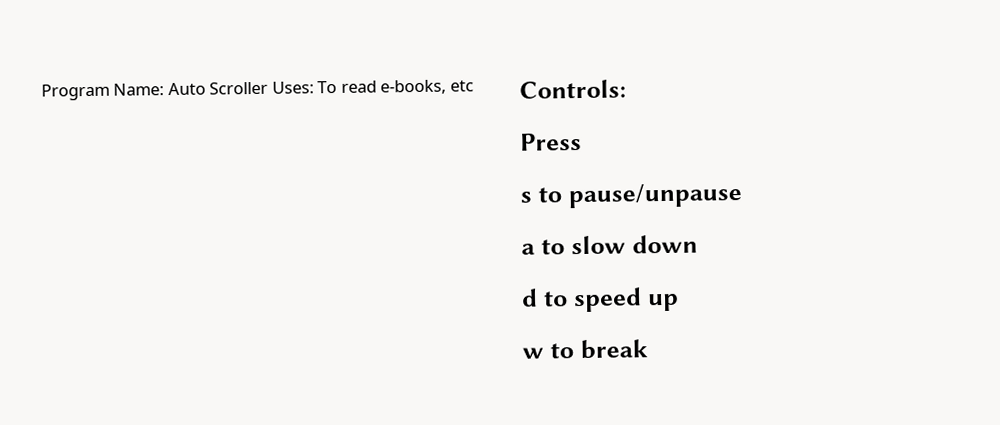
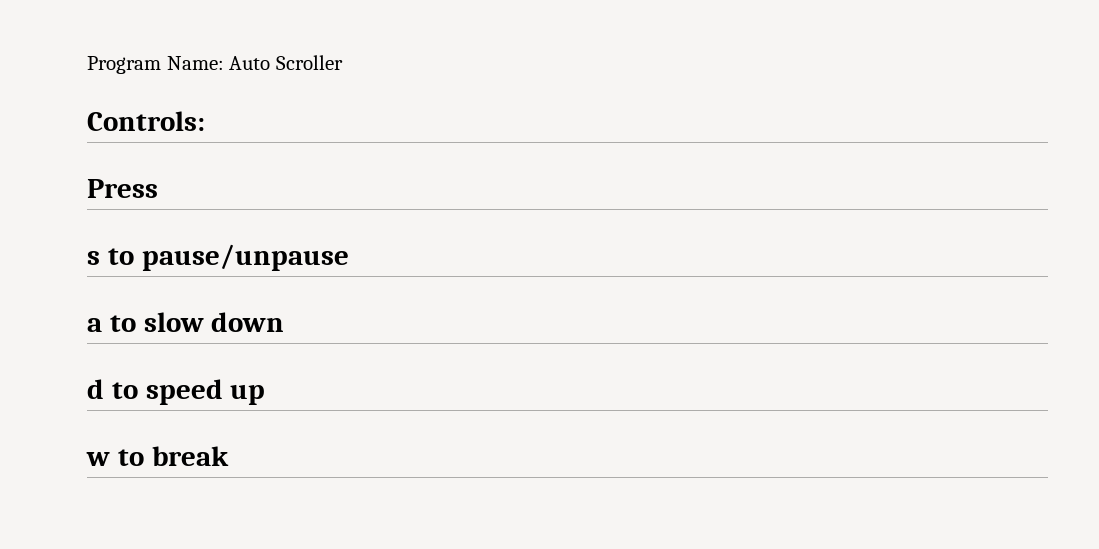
[271,79,474,95] Uses: To read e-books, etc -> (343, 62) none

